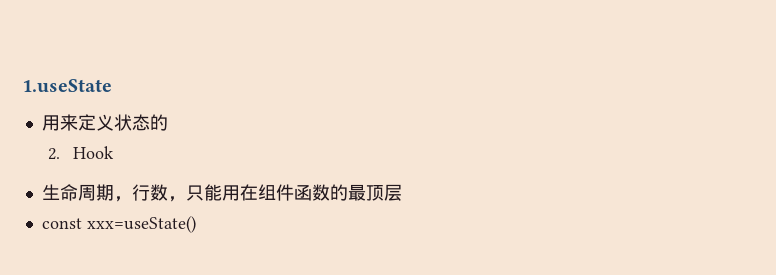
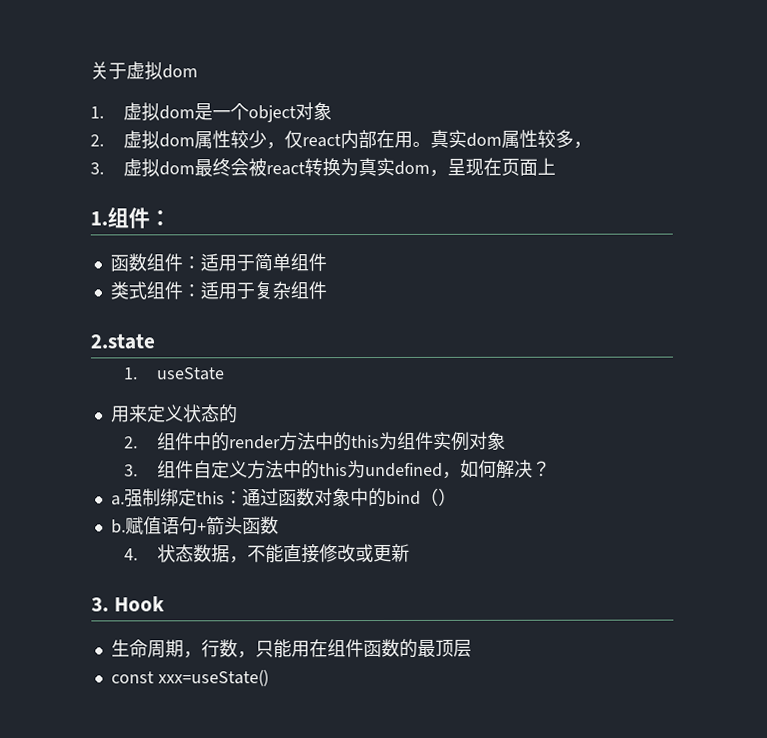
[22,79,112,93] 1.useState -> [90,61,198,81] [90,102,333,123] [90,129,593,150] [90,157,557,178] [90,207,171,229] [109,253,327,272] [109,281,327,300] [90,333,155,350] [123,367,226,381] 关于虚拟dom // 1.虚拟dom是一个object对象 // 2.虚拟dom属性较少，仅react内部在用。真实dom属性较多， // 3.虚拟dom最终会被react转换为真实dom，呈现在页面上 // 1.组件： // 函数组件：适用于简单组件 // 类式组件：适用于复杂组件 // 2.state // 1. useState
(60, 154) none -> [157,431,507,452] [124,459,552,480] [110,487,457,508] [110,516,279,536] [124,543,411,564] [91,597,109,612] 组件中的render方法中的this为组件实例对象 // 3.组件自定义方法中的this为undefined，如何解决？ // a.强制绑定this：通过函数对象中的bind（） // b.赋值语句+箭头函数 // 4.状态数据，不能直接修改或更新 // 3.

